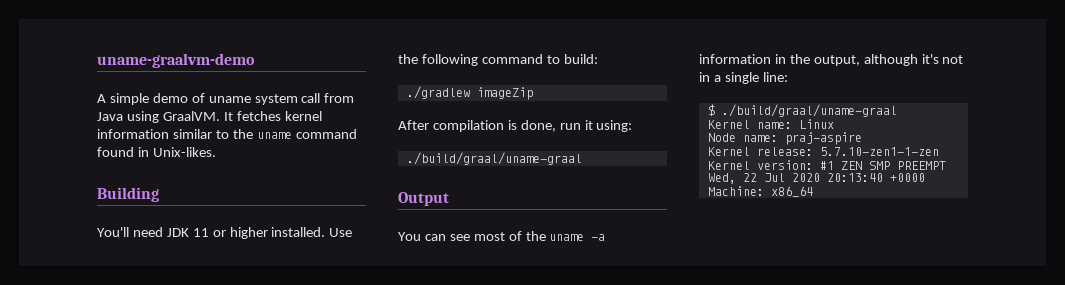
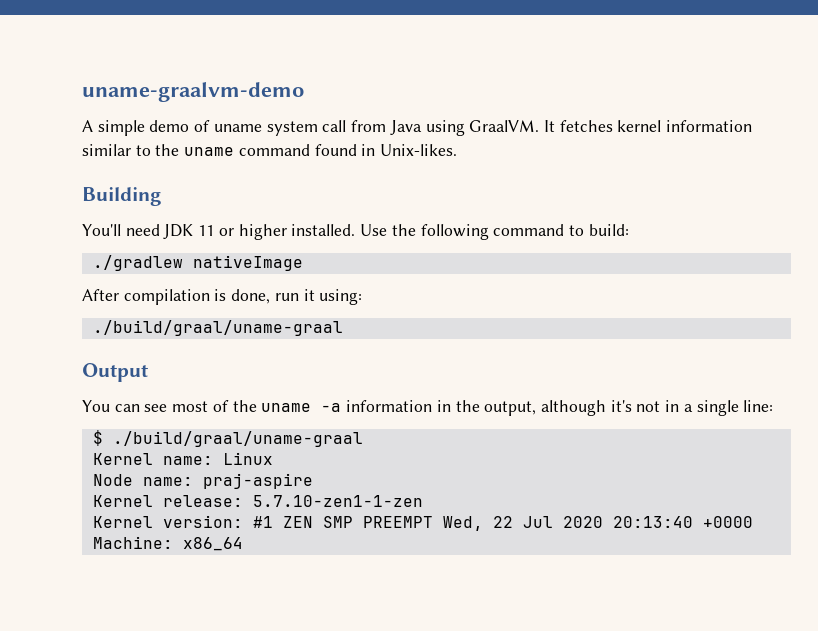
[476,87,533,100] imageZip -> [192,255,303,271] nativeImage

